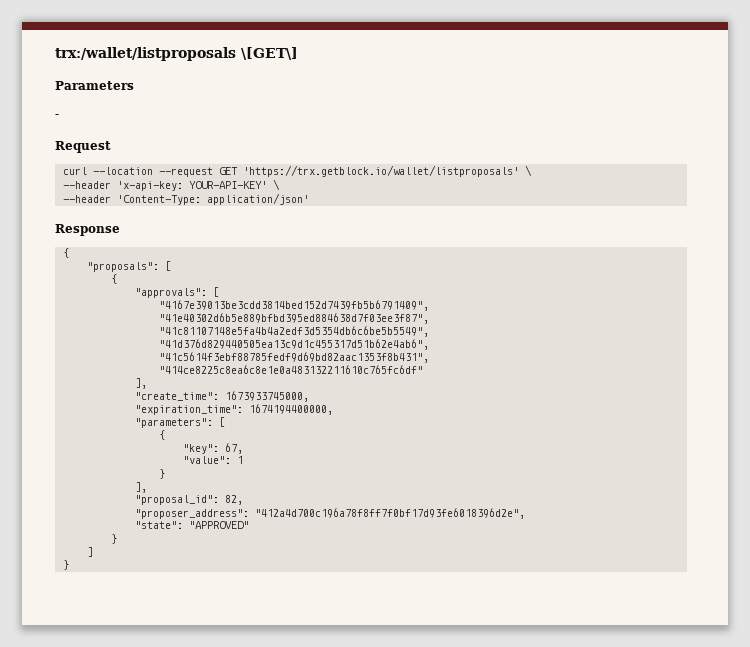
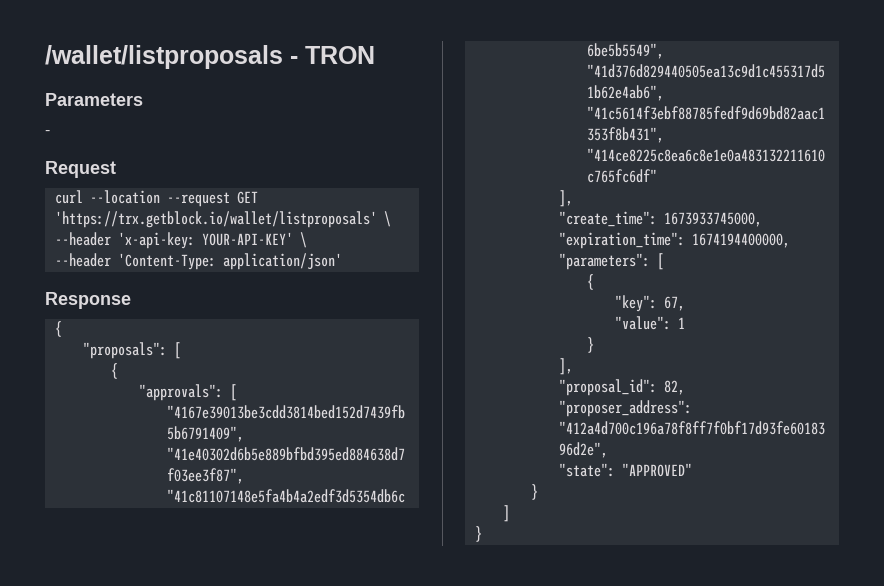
[55,47,298,61] trx:/wallet/listproposals \[GET\] -> [45,45,375,69] /wallet/listproposals - TRON

